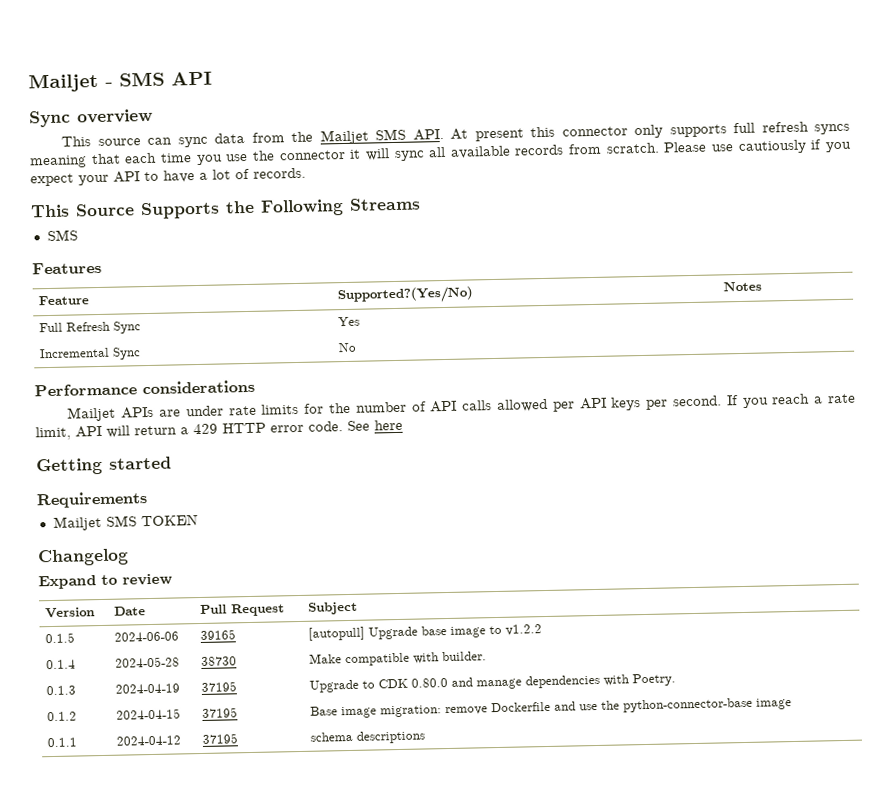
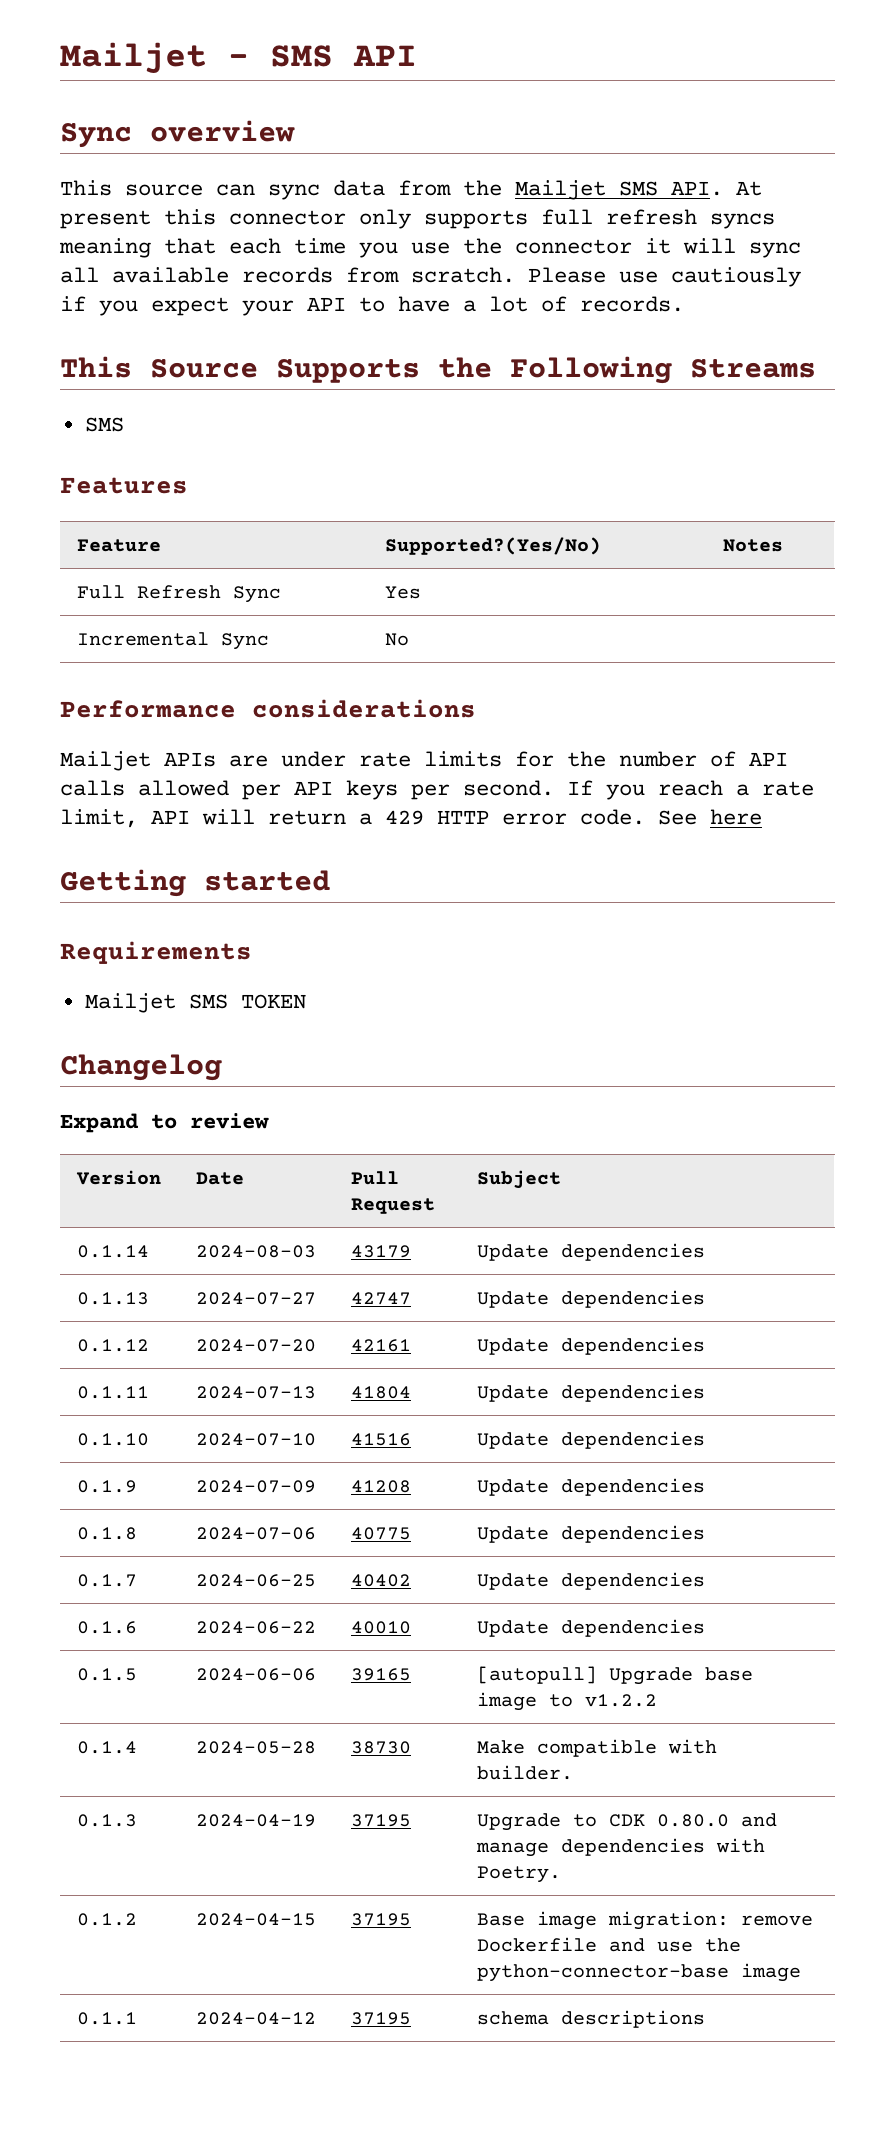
(359, 608) none -> [77,1245,150,1258] [196,1245,317,1258] [351,1245,412,1258] [477,1243,706,1261] [77,1292,150,1305] [196,1292,317,1305] [351,1292,412,1305] [477,1290,706,1308] [77,1339,150,1352] [196,1339,317,1352] [351,1339,412,1352] [477,1337,706,1355] [77,1386,150,1399] [196,1386,317,1399] [351,1386,412,1399] [477,1384,706,1402] [77,1433,150,1446] [196,1433,317,1446] [351,1433,412,1446] [477,1431,706,1449] [77,1480,138,1493] [196,1480,317,1493] [351,1480,412,1493] [477,1478,706,1496] [77,1527,138,1540] [196,1527,317,1540] [351,1527,412,1540] [477,1525,706,1543] [77,1574,138,1587] [196,1574,317,1587] [351,1574,412,1587] [477,1572,706,1590] [77,1621,138,1634] [196,1621,317,1634] [351,1621,412,1634] [477,1619,706,1637] // 0.1.14 | 2024-08-03 | 43179 | Update dependencies // 0.1.13 | 2024-07-27 | 42747 | Update dependencies // 0.1.12 | 2024-07-20 | 42161 | Update dependencies // 0.1.11 | 2024-07-13 | 41804 | Update dependencies // 0.1.10 | 2024-07-10 | 41516 | Update dependencies // 0.1.9 | 2024-07-09 | 41208 | Update dependencies // 0.1.8 | 2024-07-06 | 40775 | Update dependencies // 0.1.7 | 2024-06-25 | 40402 | Update dependencies // 0.1.6 | 2024-06-22 | 40010 | Update dependencies

